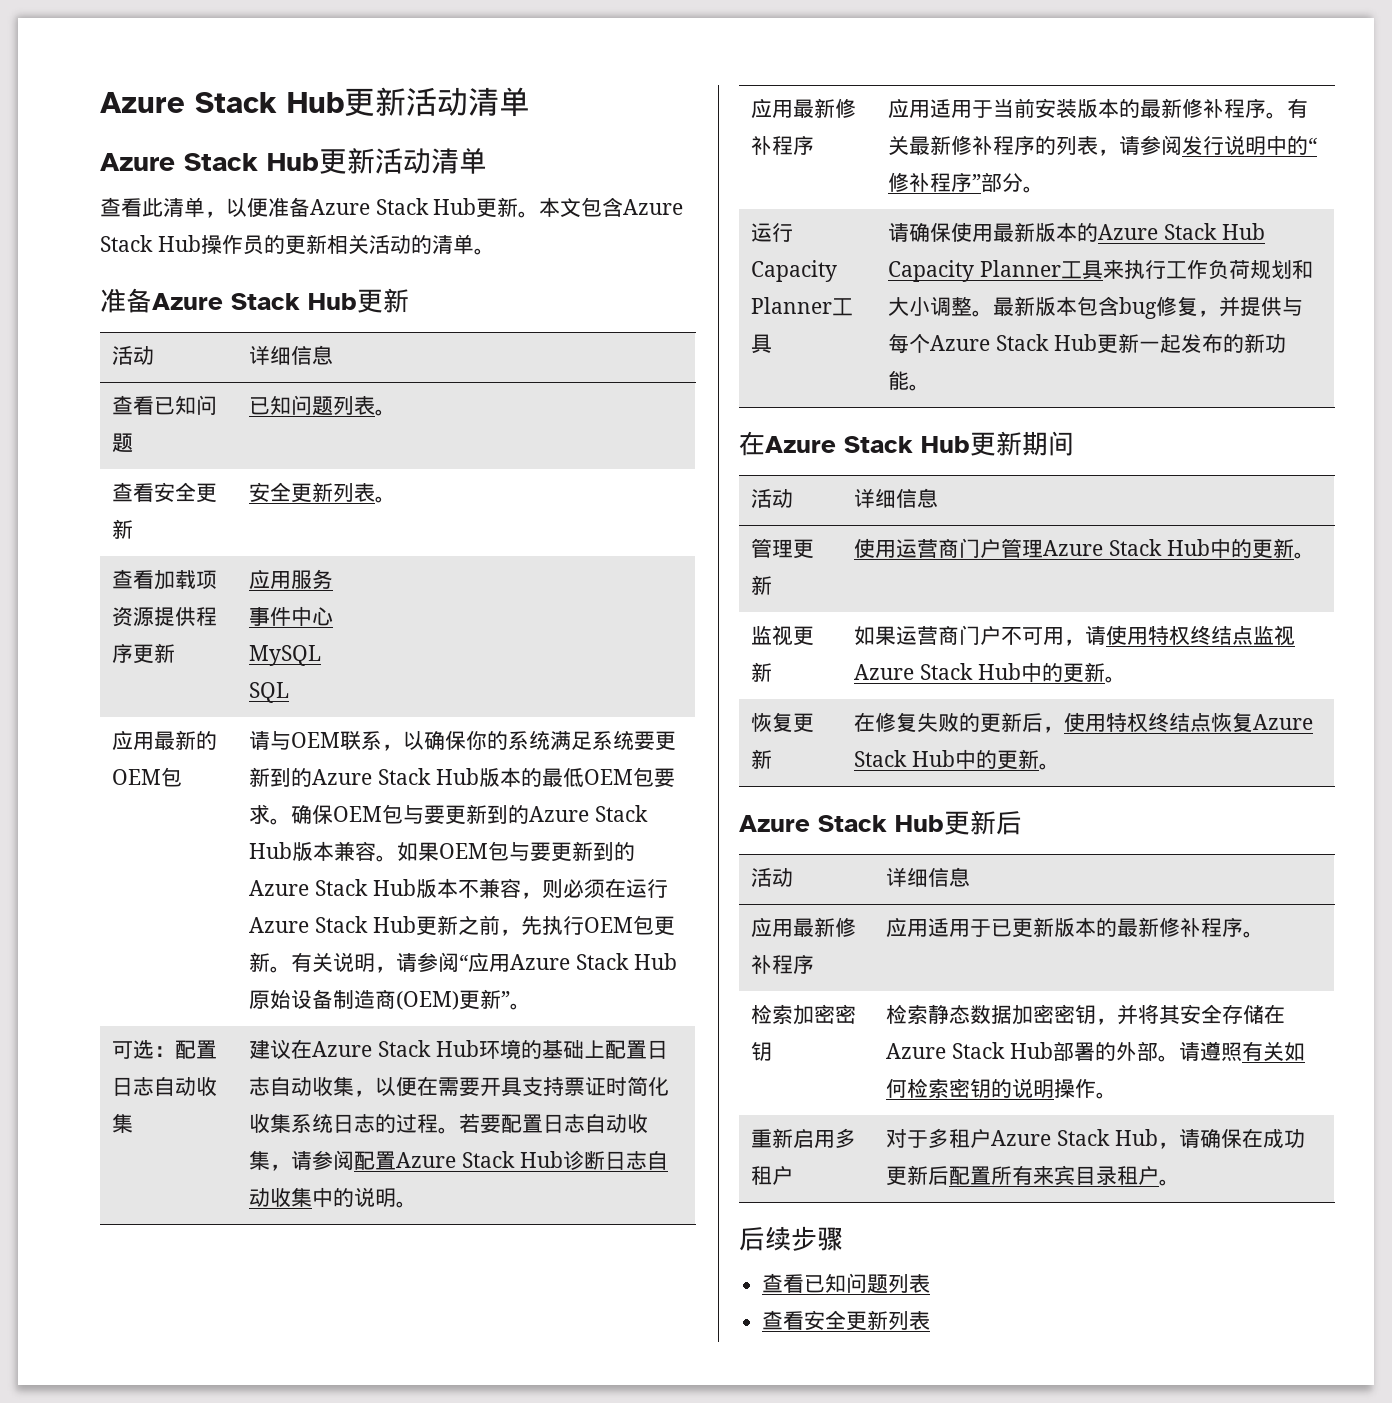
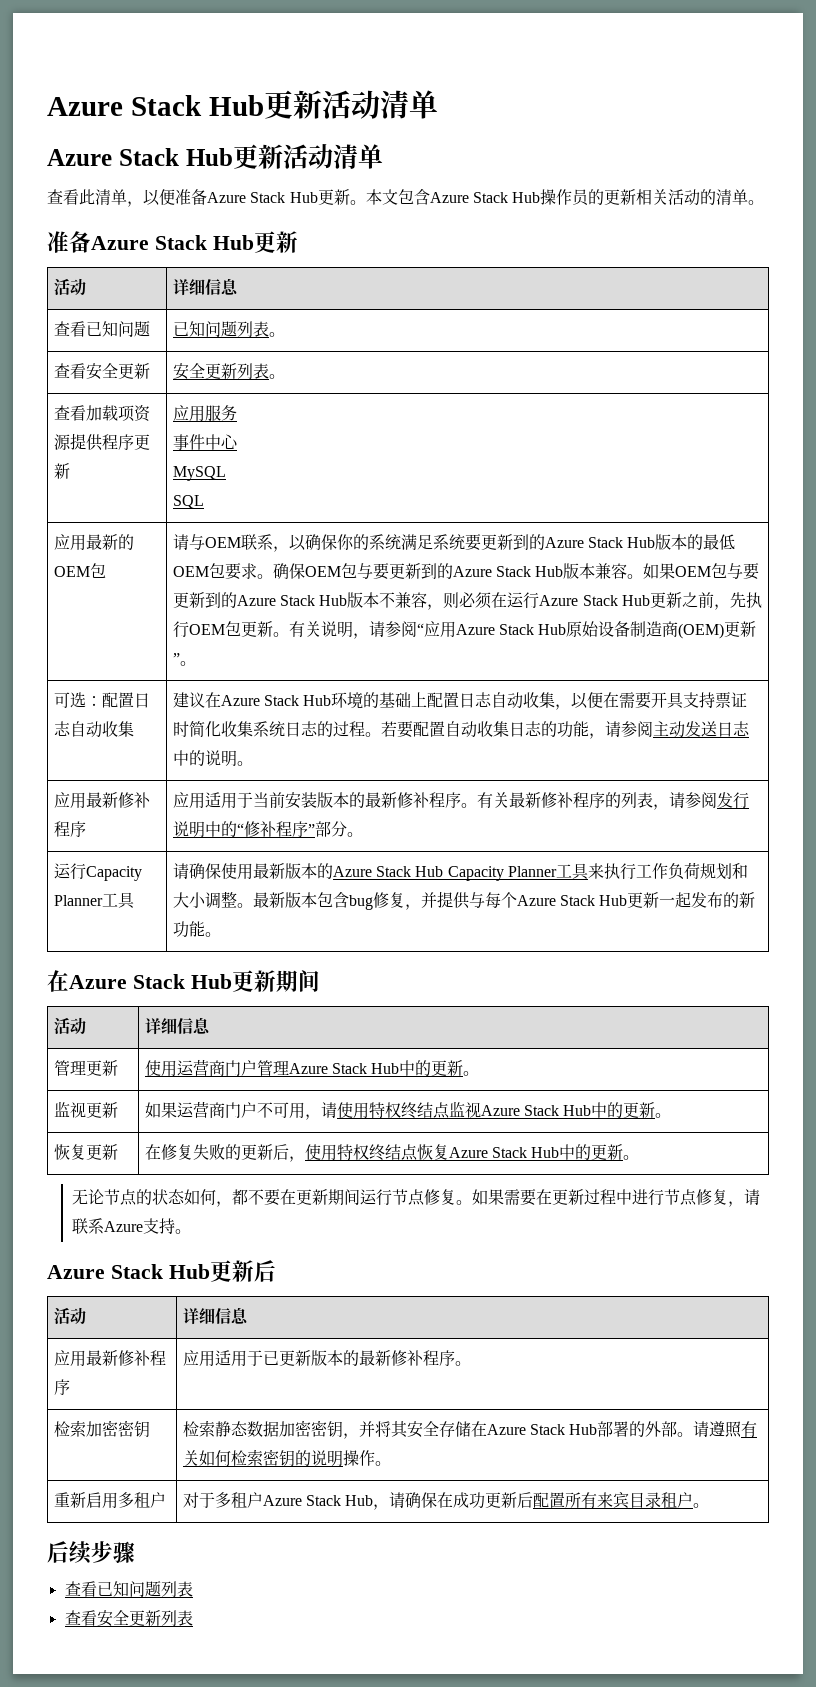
[543,1113,649,1133] [249,1150,668,1171] [249,1187,313,1207] 日志自动收集，请参阅配置Azure Stack Hub诊断日志自动收集 -> [444,721,750,739] 自动收集日志的功能，请参阅主动发送日志
(1060, 766) none -> [72,1189,761,1207] [72,1218,192,1234] // 无论节点的状态如何，都不要在更新期间运行节点修复。如果需要在更新过程中进行节点修复，请联系Azure支持。

